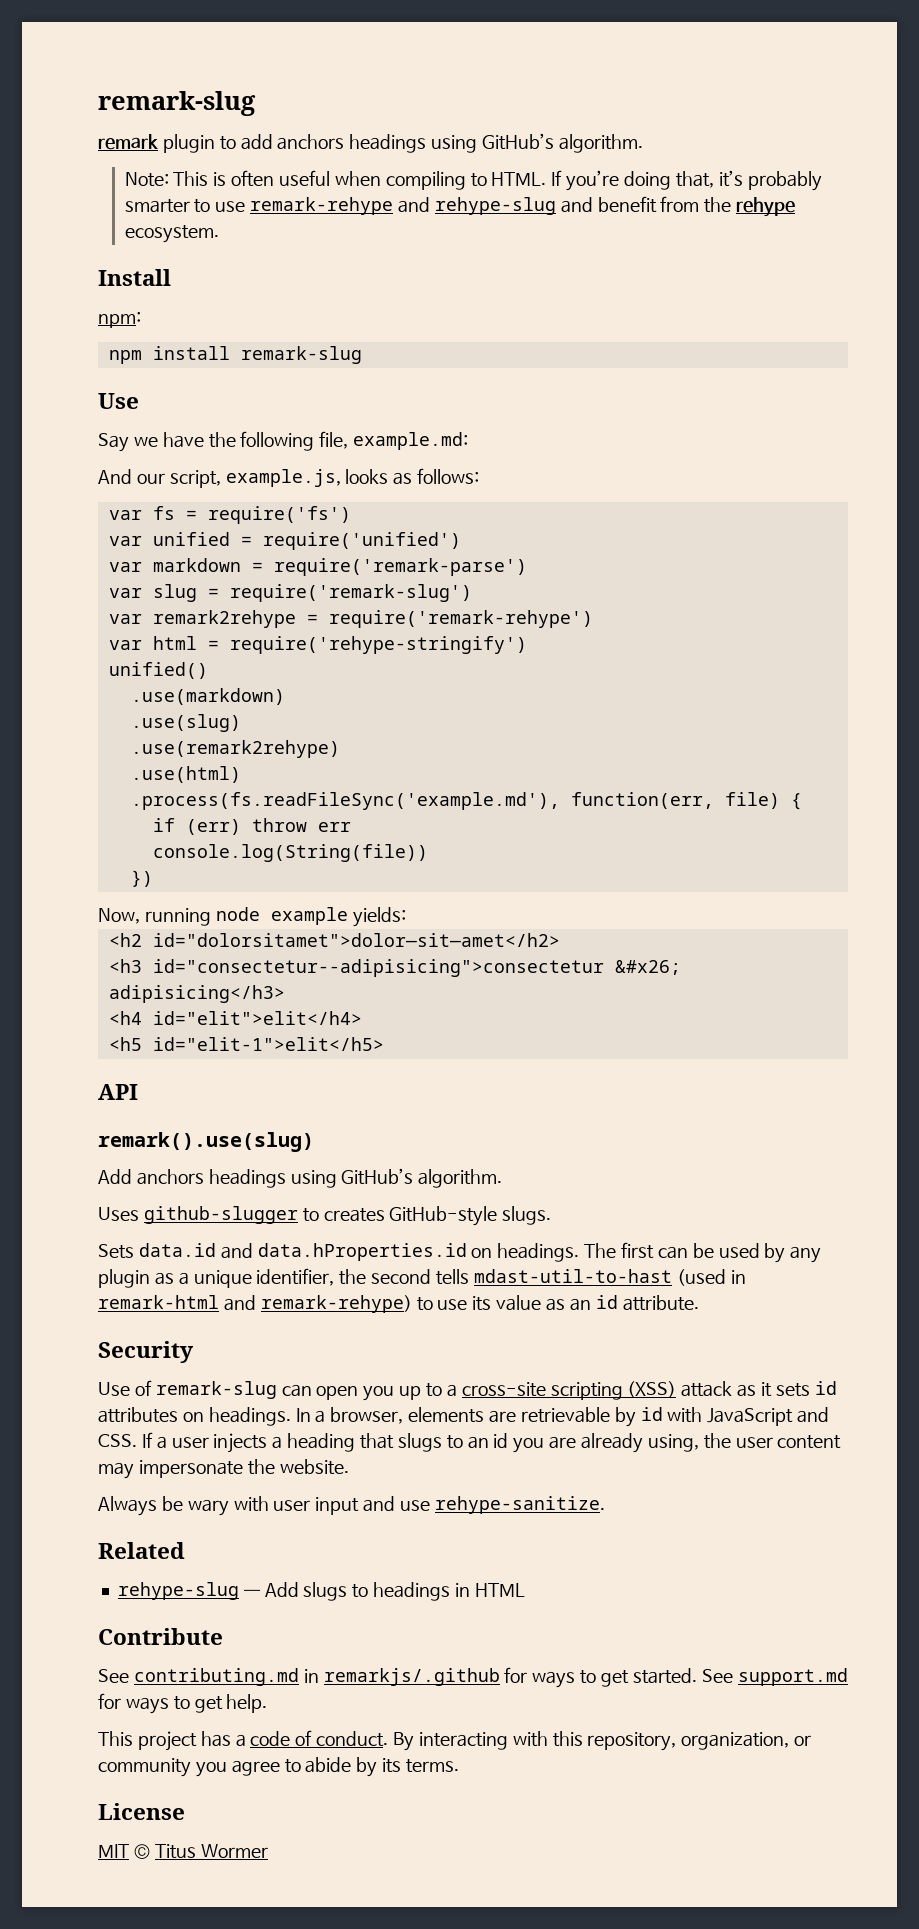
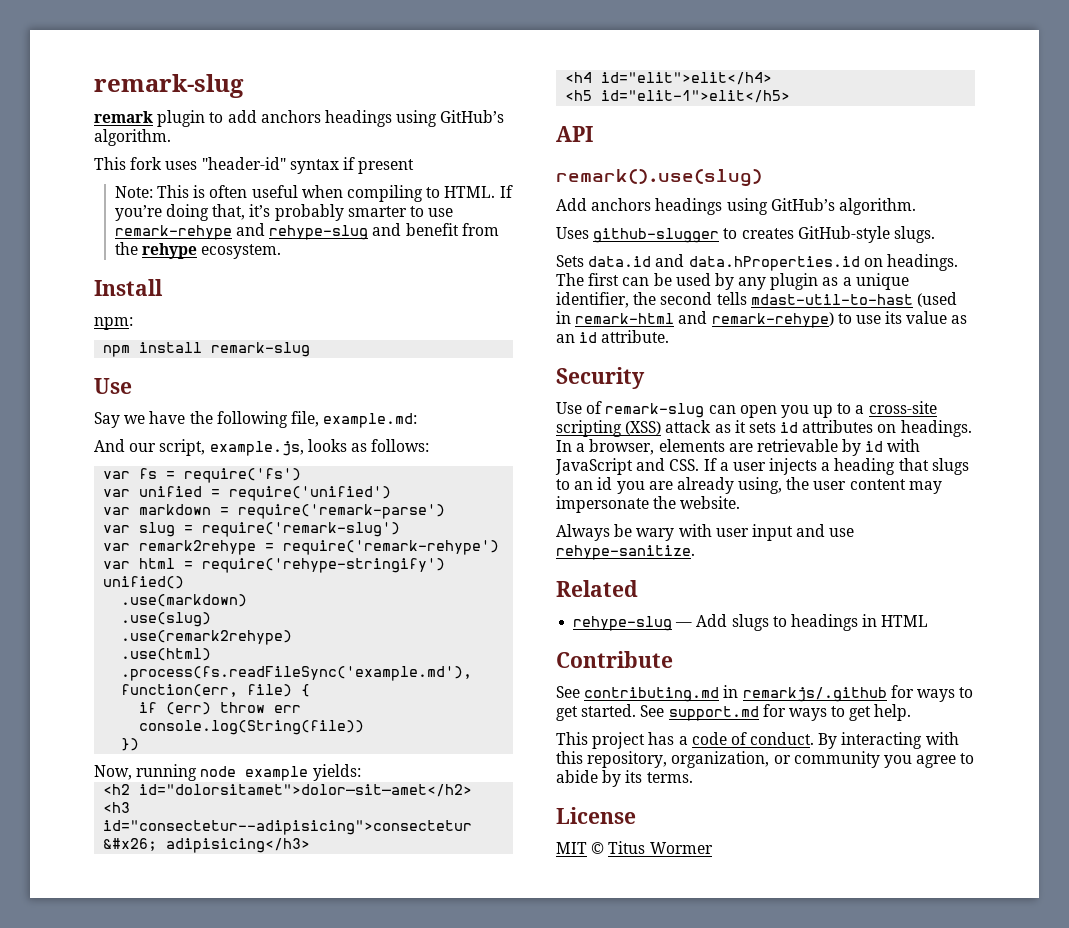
(643, 143) none -> [94,157,415,174] // This fork uses "header-id" syntax if present

